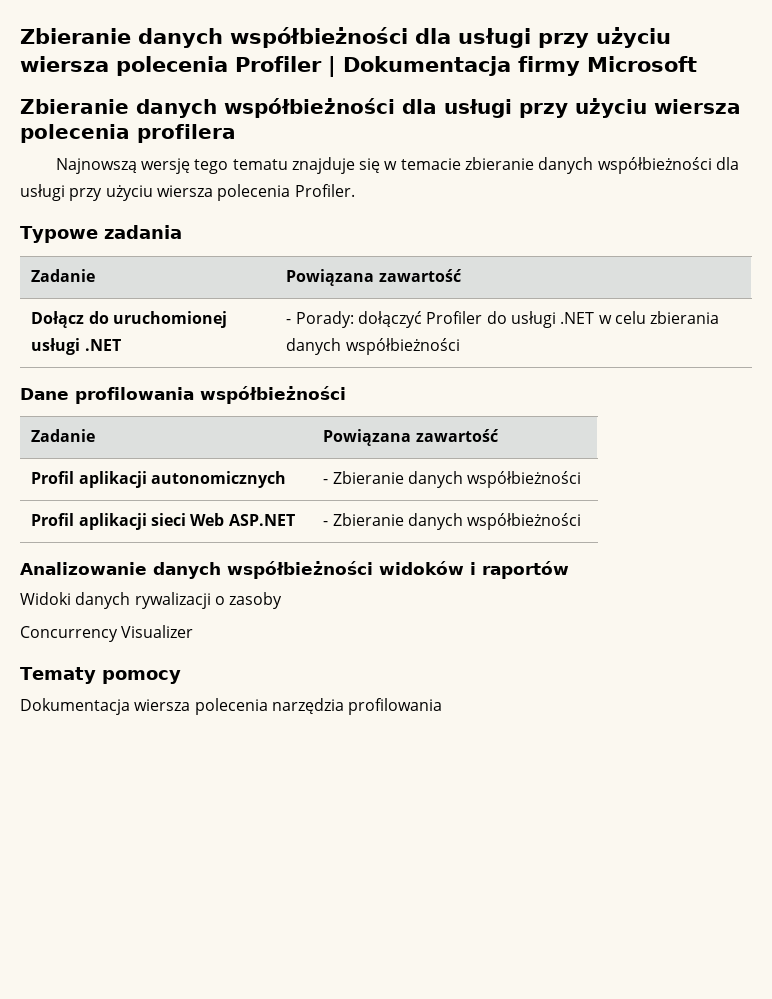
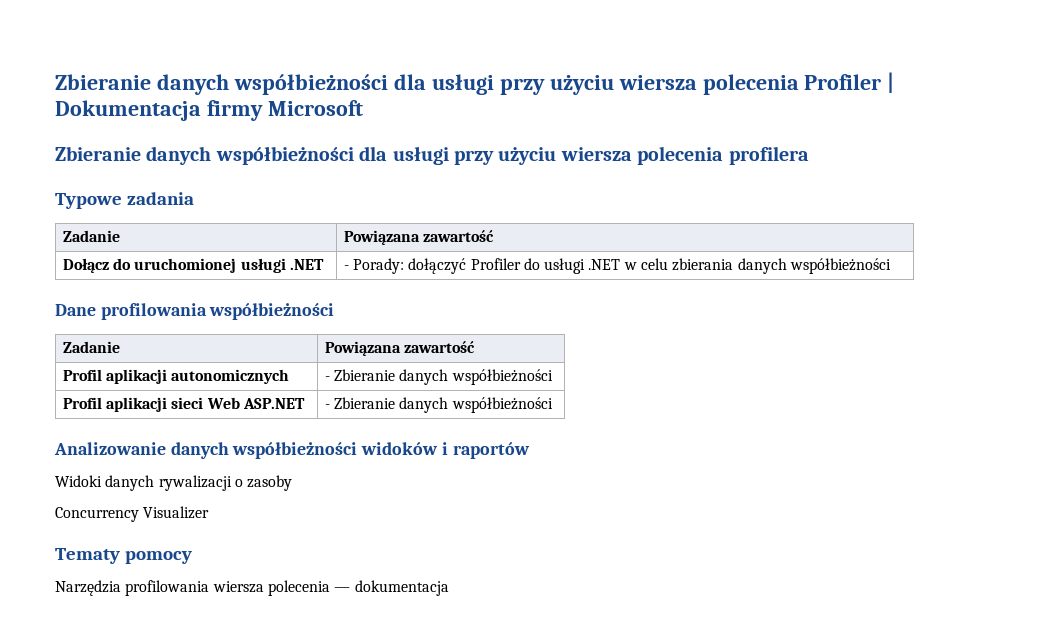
[55,157,740,174] [20,184,355,201] // Najnowszą wersję tego tematu znajduje się w temacie zbieranie danych współbieżności dla usługi przy użyciu wiersza polecenia Profiler. -> (809, 155) none
[20,698,443,715] Dokumentacja wiersza polecenia narzędzia profilowania -> [55,580,449,596] Narzędzia profilowania wiersza polecenia — dokumentacja

